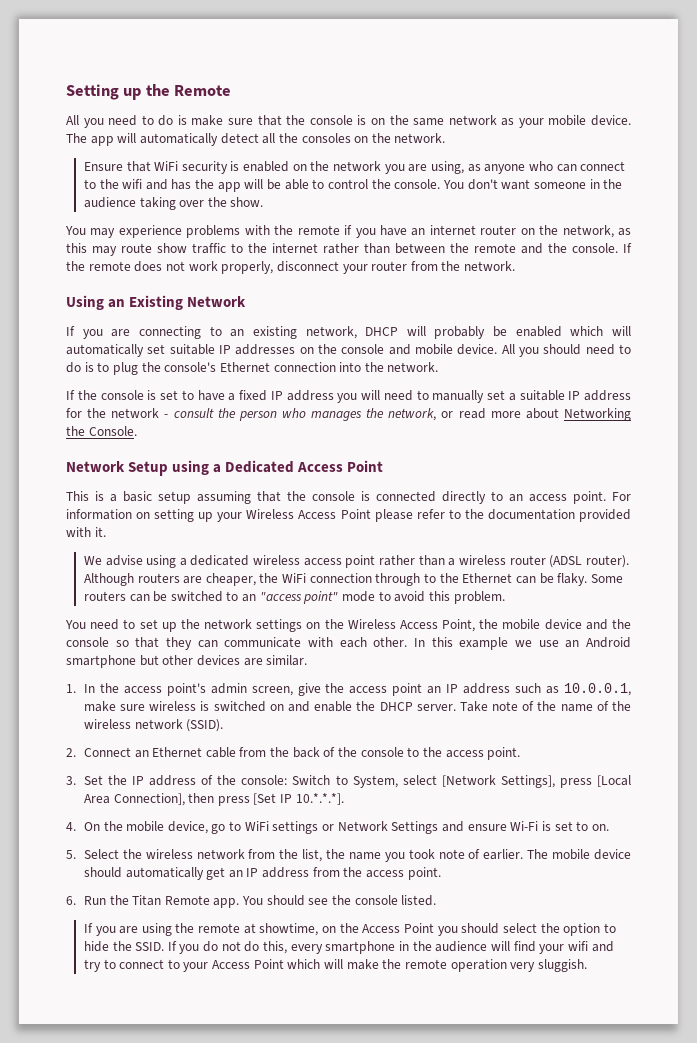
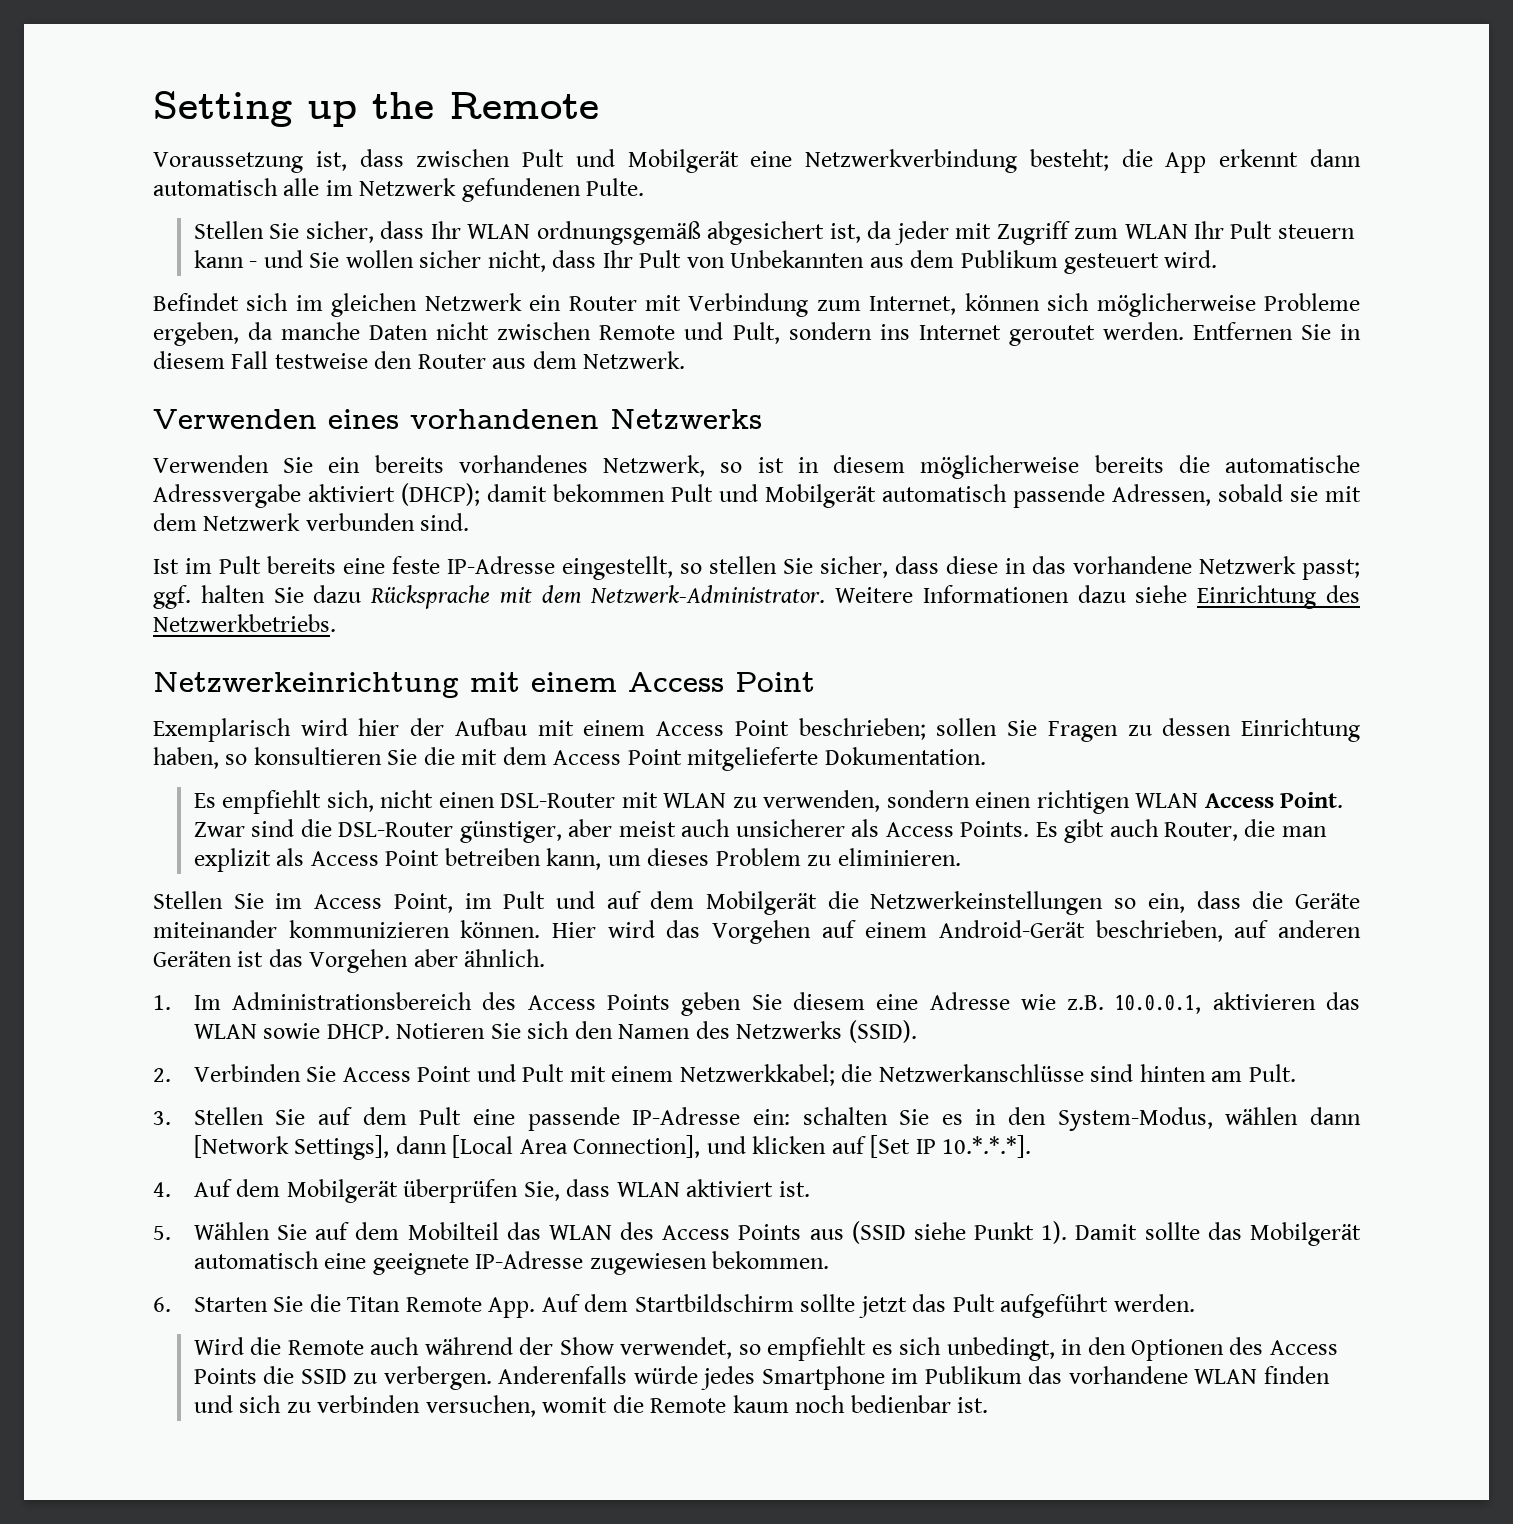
[66,115,631,128] [66,133,446,146] [83,161,626,174] [83,179,623,192] [83,197,264,210] [65,225,631,238] [66,243,632,256] [66,261,516,274] [66,295,247,310] [66,326,632,339] [66,344,631,357] [66,362,439,375] [66,390,631,403] [66,408,631,421] [66,426,137,436] [66,460,384,476] [66,491,631,504] [66,509,632,522] [66,527,106,537] [83,555,629,568] [83,573,623,586] [83,591,505,604] [65,619,631,632] [66,637,632,650] [66,655,308,668] [66,683,631,696] [83,701,631,712] [83,719,224,732] [66,747,521,760] [66,775,437,788] All you need to do is make sure that the console is on the same network as your mobile device. The app will automatically detect all the consoles on the network. // Ensure that WiFi security is enabled on the network you are using, as anyone who can connect to the wifi and has the app will be able to control the console. You don't want someone in the audience taking over the show. // You may experience problems with the remote if you have an internet router on the network, as this may route show traffic to the internet rather than between the remote and the console. If the remote does not work properly, disconnect your router from the network. // Using an Existing Network // If you are connecting to an existing network, DHCP will probably be enabled which will automatically set suitable IP addresses on the console and mobile device. All you should need to do is to plug the console's Ethernet connection into the network. // If the console is set to have a fixed IP address you will need to manually set a suitable IP address for the network - consult the person who manages the network, or read more about Networking the Console. // Network Setup using a Dedicated Access Point // This is a basic setup assuming that the console is connected directly to an access point. For information on setting up your Wireless Access Point please refer to the documentation provided with it. // We advise using a dedicated wireless access point rather than a wireless router (ADSL router). Although routers are cheaper, the WiFi connection through to the Ethernet can be flaky. Some routers can be switched to an "access point" mode to avoid this problem. // You need to set up the network settings on the Wireless Access Point, the mobile device and the console so that they can communicate with each other. In this example we use an Android smartphone but other devices are similar. // 1. In the access point's admin screen, give the access point an IP address such as 10.0.0.1, make sure wireless is switched on and enable the DHCP server. Take note of the name of the wireless network (SSID). // 2. Connect an Ethernet cable from the back of the console to the access point. // 3. Set the IP address of the console: Switch to System, select -> [153,149,1361,173] [153,178,645,202] [193,221,1355,245] [193,250,1218,274] [153,293,1360,317] [153,322,1361,346] [153,351,686,369] [153,409,762,429] [153,455,1361,479] [153,483,1361,508] [153,513,470,531] [153,556,1360,580] [153,585,1360,609] [153,614,336,632] [153,672,815,698] [153,718,1361,742] [153,747,986,771] [193,790,1343,814] [193,819,1327,843] [193,848,961,872] [153,891,1361,915] [153,920,1361,944] [153,949,546,973] [153,992,1360,1016] [193,1020,917,1043] [153,1064,1296,1086] [153,1107,1361,1131] Voraussetzung ist, dass zwischen Pult und Mobilgerät eine Netzwerkverbindung besteht; die App erkennt dann automatisch alle im Netzwerk gefundenen Pulte. // Stellen Sie sicher, dass Ihr WLAN ordnungsgemäß abgesichert ist, da jeder mit Zugriff zum WLAN Ihr Pult steuern kann - und Sie wollen sicher nicht, dass Ihr Pult von Unbekannten aus dem Publikum gesteuert wird. // Befindet sich im gleichen Netzwerk ein Router mit Verbindung zum Internet, können sich möglicherweise Probleme ergeben, da manche Daten nicht zwischen Remote und Pult, sondern ins Internet geroutet werden. Entfernen Sie in diesem Fall testweise den Router aus dem Netzwerk. // Verwenden eines vorhandenen Netzwerks // Verwenden Sie ein bereits vorhandenes Netzwerk, so ist in diesem möglicherweise bereits die automatische Adressvergabe aktiviert (DHCP); damit bekommen Pult und Mobilgerät automatisch passende Adressen, sobald sie mit dem Netzwerk verbunden sind. // Ist im Pult bereits eine feste IP-Adresse eingestellt, so stellen Sie sicher, dass diese in das vorhandene Netzwerk passt; ggf. halten Sie dazu Rücksprache mit dem Netzwerk-Administrator. Weitere Informationen dazu siehe Einrichtung des Netzwerkbetriebs. // Netzwerkeinrichtung mit einem Access Point // Exemplarisch wird hier der Aufbau mit einem Access Point beschrieben; sollen Sie Fragen zu dessen Einrichtung haben, so konsultieren Sie die mit dem Access Point mitgelieferte Dokumentation. // Es empfiehlt sich, nicht einen DSL-Router mit WLAN zu verwenden, sondern einen richtigen WLAN Access Point. Zwar sind die DSL-Router günstiger, aber meist auch unsicherer als Access Points. Es gibt auch Router, die man explizit als Access Point betreiben kann, um dieses Problem zu eliminieren. // Stellen Sie im Access Point, im Pult und auf dem Mobilgerät die Netzwerkeinstellungen so ein, dass die Geräte miteinander kommunizieren können. Hier wird das Vorgehen auf einem Android-Gerät beschrieben, auf anderen Geräten ist das Vorgehen aber ähnlich. // 1. Im Administrationsbereich des Access Points geben Sie diesem eine Adresse wie z.B. 10.0.0.1, aktivieren das WLAN sowie DHCP. Notieren Sie sich den Namen des Netzwerks (SSID). // 2. Verbinden Sie Access Point und Pult mit einem Netzwerkkabel; die Netzwerkanschlüsse sind hinten am Pult. // 3. Stellen Sie auf dem Pult eine passende IP-Adresse ein: schalten Sie es in den System-Modus, wählen dann
[559,778,592,788] press -> [395,1136,447,1154] dann
[188,793,250,806] then press -> [706,1136,866,1154] und klicken auf
[83,821,609,834] [66,849,631,862] [83,867,441,880] [66,895,437,908] [83,923,616,936] [83,941,614,954] [83,959,587,972] On the mobile device, go to WiFi settings or Network Settings and ensure Wi-Fi is set to on. // 5. Select the wireless network from the list, the name you took note of earlier. The mobile device should automatically get an IP address from the access point. // 6. Run the Titan Remote app. You should see the console listed. // If you are using the remote at showtime, on the Access Point you should select the option to hide the SSID. If you do not do this, every smartphone in the audience will find your wifi and try to connect to your Access Point which will make the remote operation very sluggish. -> [193,1179,810,1203] [153,1221,1362,1246] [193,1251,830,1275] [153,1294,1195,1318] [193,1337,1338,1361] [193,1366,1330,1390] [193,1395,989,1417] Auf dem Mobilgerät überprüfen Sie, dass WLAN aktiviert ist. // 5. Wählen Sie auf dem Mobilteil das WLAN des Access Points aus (SSID siehe Punkt 1). Damit sollte das Mobilgerät automatisch eine geeignete IP-Adresse zugewiesen bekommen. // 6. Starten Sie die Titan Remote App. Auf dem Startbildschirm sollte jetzt das Pult aufgeführt werden. // Wird die Remote auch während der Show verwendet, so empfiehlt es sich unbedingt, in den Optionen des Access Points die SSID zu verbergen. Anderenfalls würde jedes Smartphone im Publikum das vorhandene WLAN finden und sich zu verbinden versuchen, womit die Remote kaum noch bedienbar ist.

